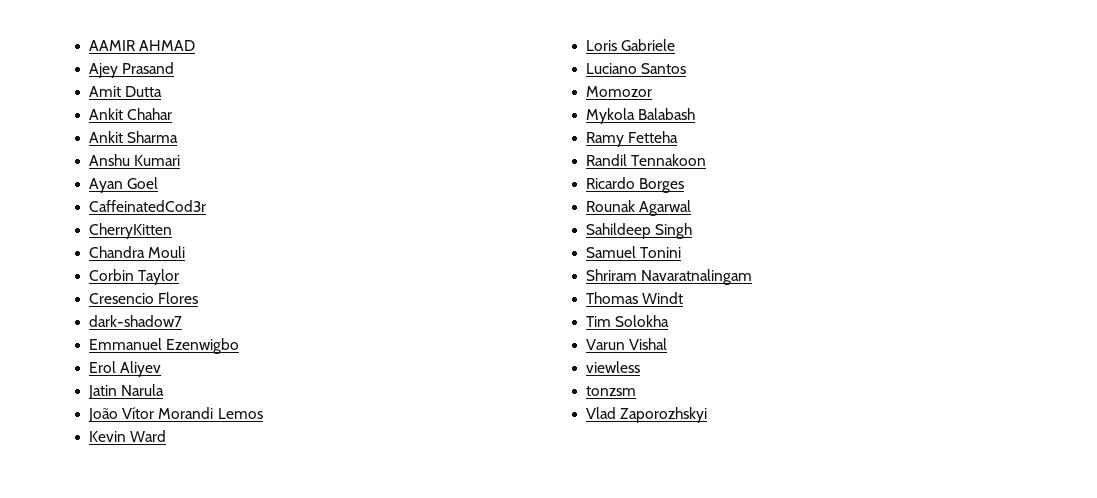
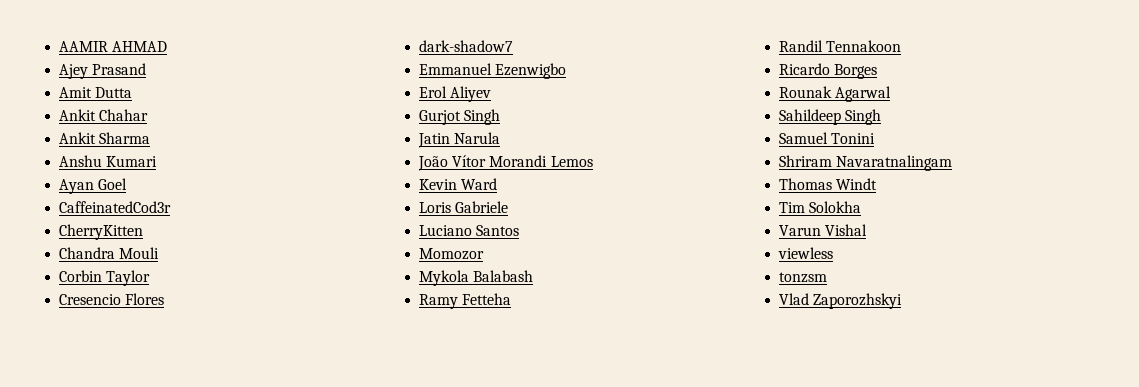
(162, 369) none -> [419,109,501,125] // Gurjot Singh

